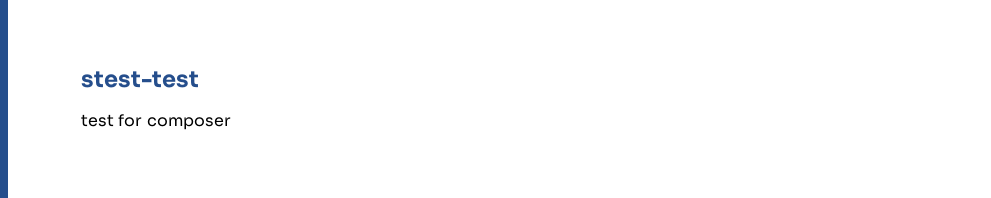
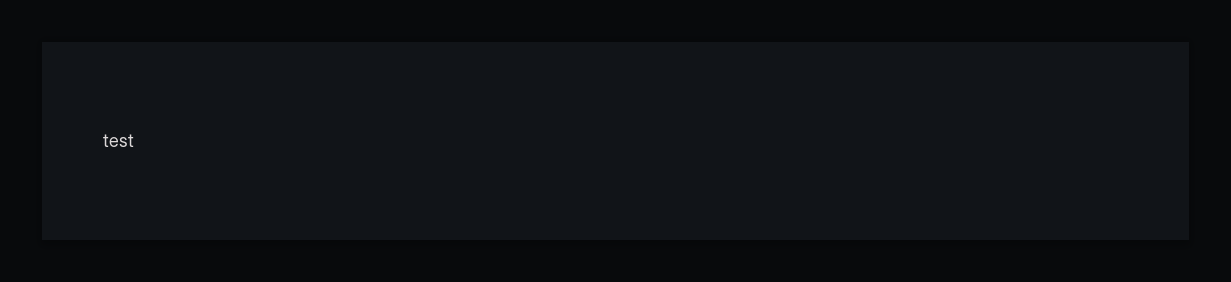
[81,71,199,88] [81,114,231,130] stest-test // test for composer -> [103,134,134,147] test

